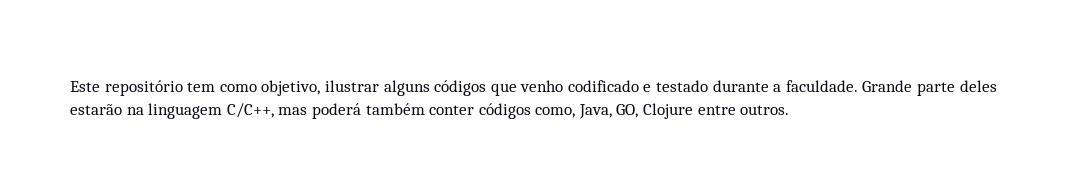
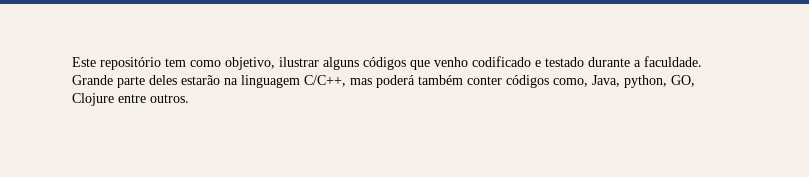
(612, 111) none -> [624,75,667,88] python,

